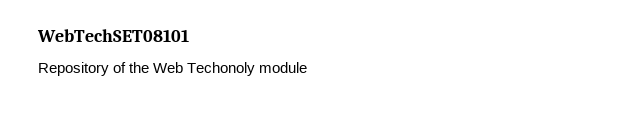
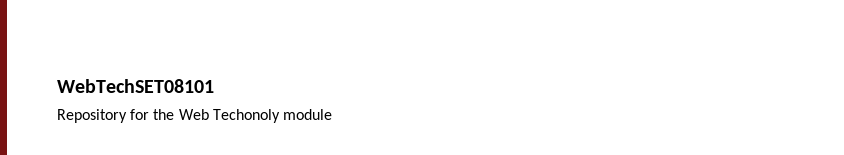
[113,62,127,73] of -> [130,109,150,120] for

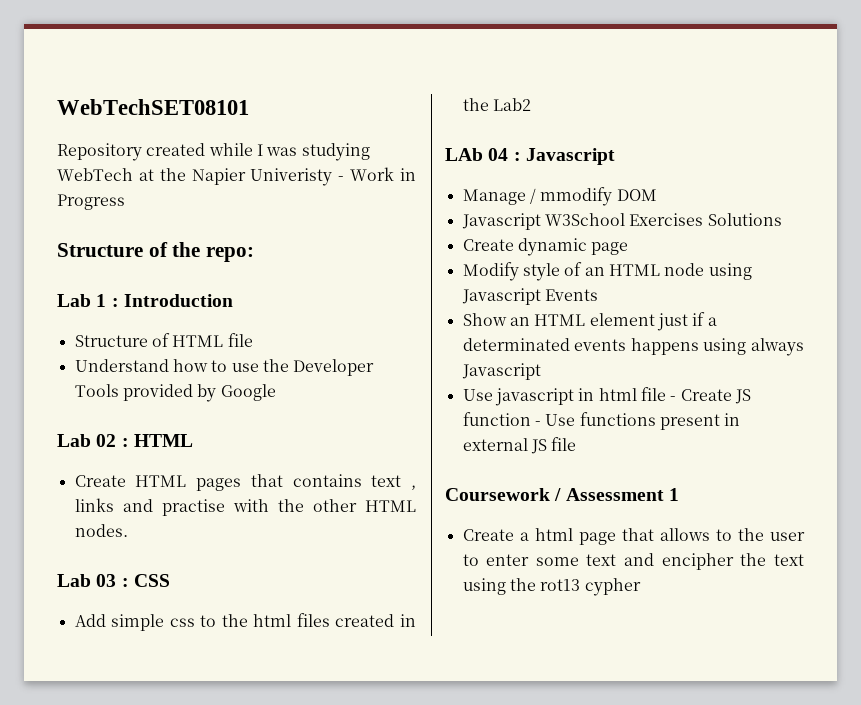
[130,109,332,123] for the Web Techonoly module -> [146,143,370,161] [57,167,416,186] [57,194,125,210] [57,242,255,262] [57,294,233,307] [74,333,253,347] [74,359,375,376] [74,384,276,402] [57,434,193,447] [74,474,416,491] [74,498,416,516] [74,524,128,537] [57,574,170,587] [74,613,417,631] [462,98,531,111] [445,148,615,165] [462,187,657,206] [461,213,782,230] [462,238,629,256] [462,262,752,281] [461,288,598,305] [462,312,717,331] [462,338,804,356] [461,363,541,380] [462,387,751,406] [462,412,741,430] [462,437,577,454] [445,488,679,501] [462,528,805,545] [462,553,804,570] [462,578,641,596] created while I was studying WebTech at the Napier Univeristy - Work in Progress // Structure of the repo: // Lab 1 : Introduction // Structure of HTML file // Understand how to use the Developer Tools provided by Google // Lab 02 : HTML // Create HTML pages that contains text , links and practise with the other HTML nodes. // Lab 03 : CSS // Add simple css to the html files created in the Lab2 // LAb 04 : Javascript // Manage / mmodify DOM // Javascript W3School Exercises Solutions // Create dynamic page // Modify style of an HTML node using Javascript Events // Show an HTML element just if a determinated events happens using always Javascript // Use javascript in html file - Create JS function - Use functions present in external JS file // Coursework / Assessment 1 // Create a html page that allows to the user to enter some text and encipher the text using the rot13 cypher

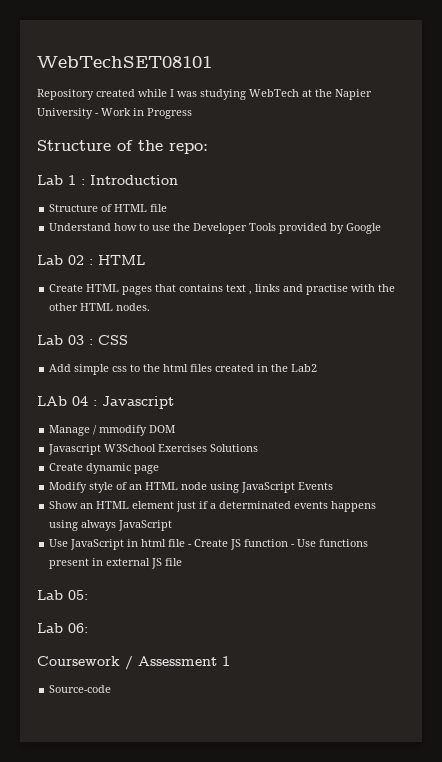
[250,168,333,186] Univeristy -> [37,108,93,119] University
[461,288,541,305] Javascript -> [241,482,296,493] JavaScript
[461,363,541,380] [462,388,574,406] Javascript // Use javascript -> [118,520,173,531] [49,539,125,550] JavaScript // Use JavaScript
(577, 444) none -> [37,590,88,600] [37,623,88,633] // Lab 05: // Lab 06:
[462,528,805,545] [462,553,804,570] [462,578,641,596] Create a html page that allows to the user to enter some text and encipher the text using the rot13 cypher -> [49,685,112,693] Source-code

